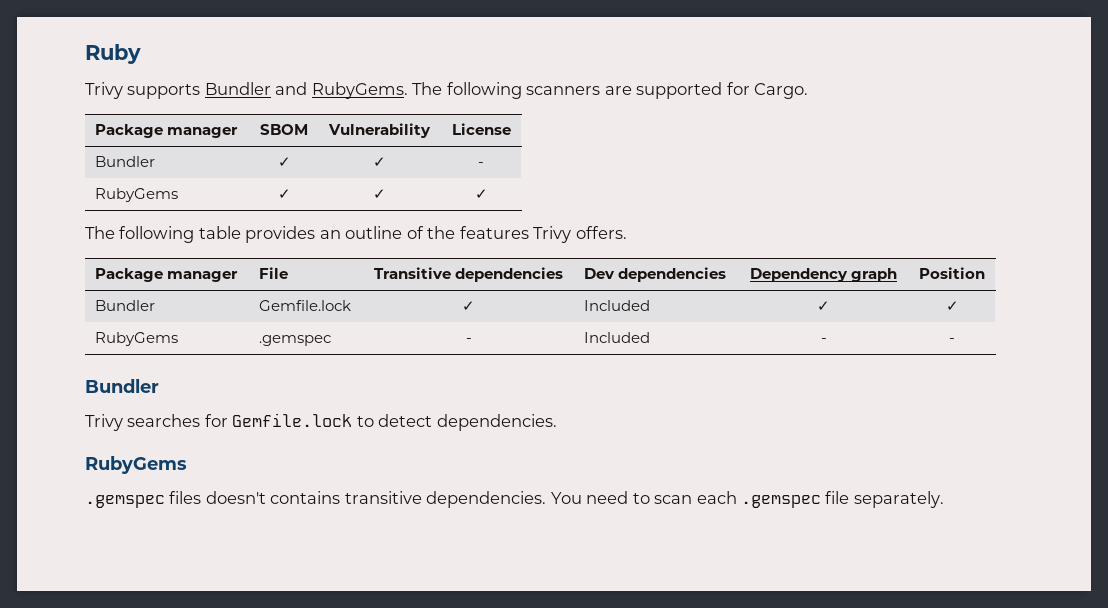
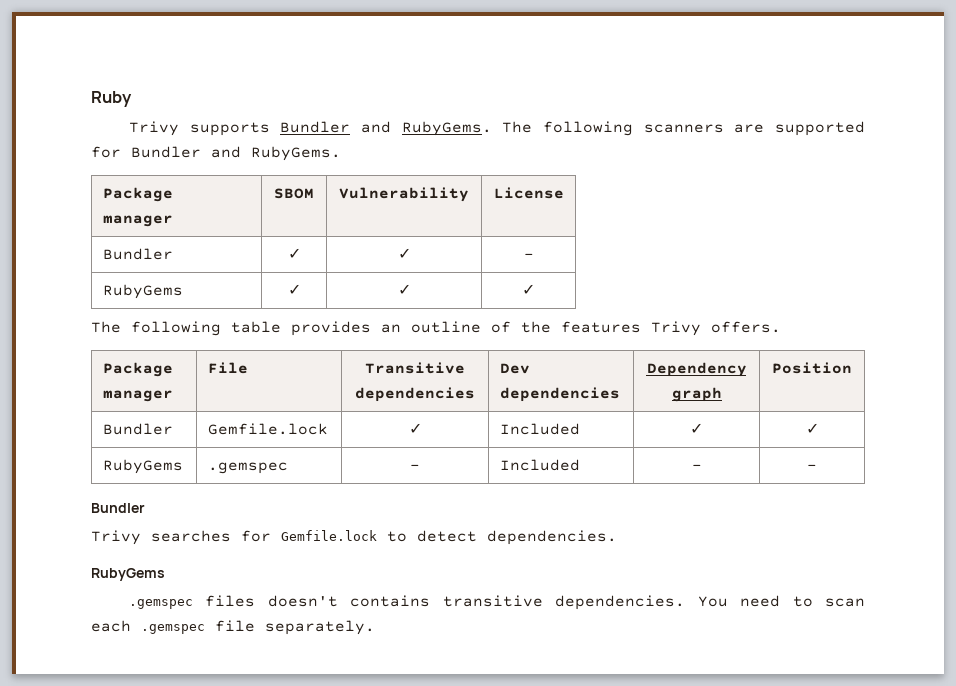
[754,83,809,99] Cargo. -> [131,146,341,161] Bundler and RubyGems.

